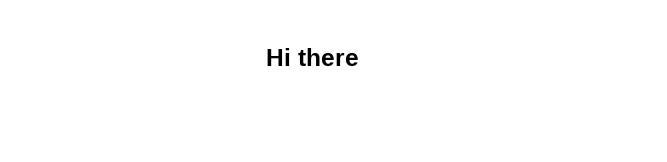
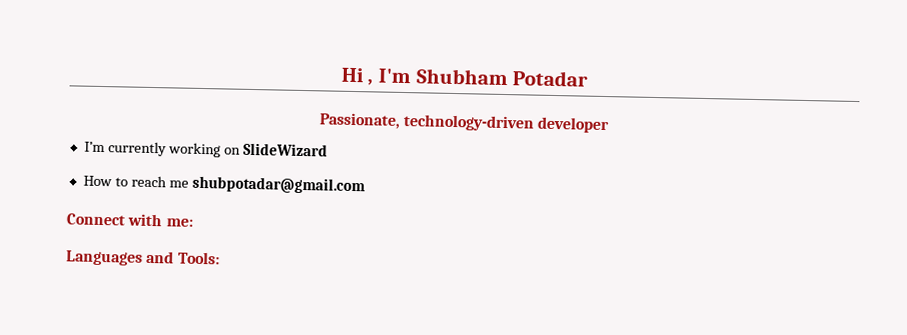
[297,48,359,66] there -> [367,68,589,87] [318,112,611,134] [83,141,328,158] [82,175,366,195] [66,213,193,227] [65,250,220,266] , I'm Shubham Potadar // Passionate, technology-driven developer // I’m currently working on SlideWizard // How to reach me shubpotadar@gmail.com // Connect with me: // Languages and Tools:

